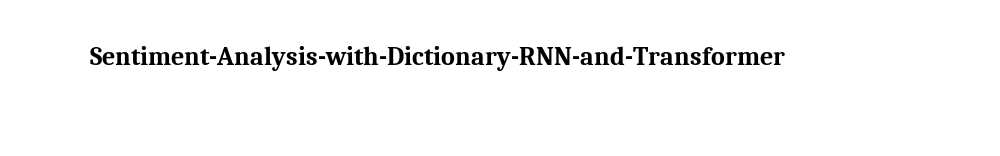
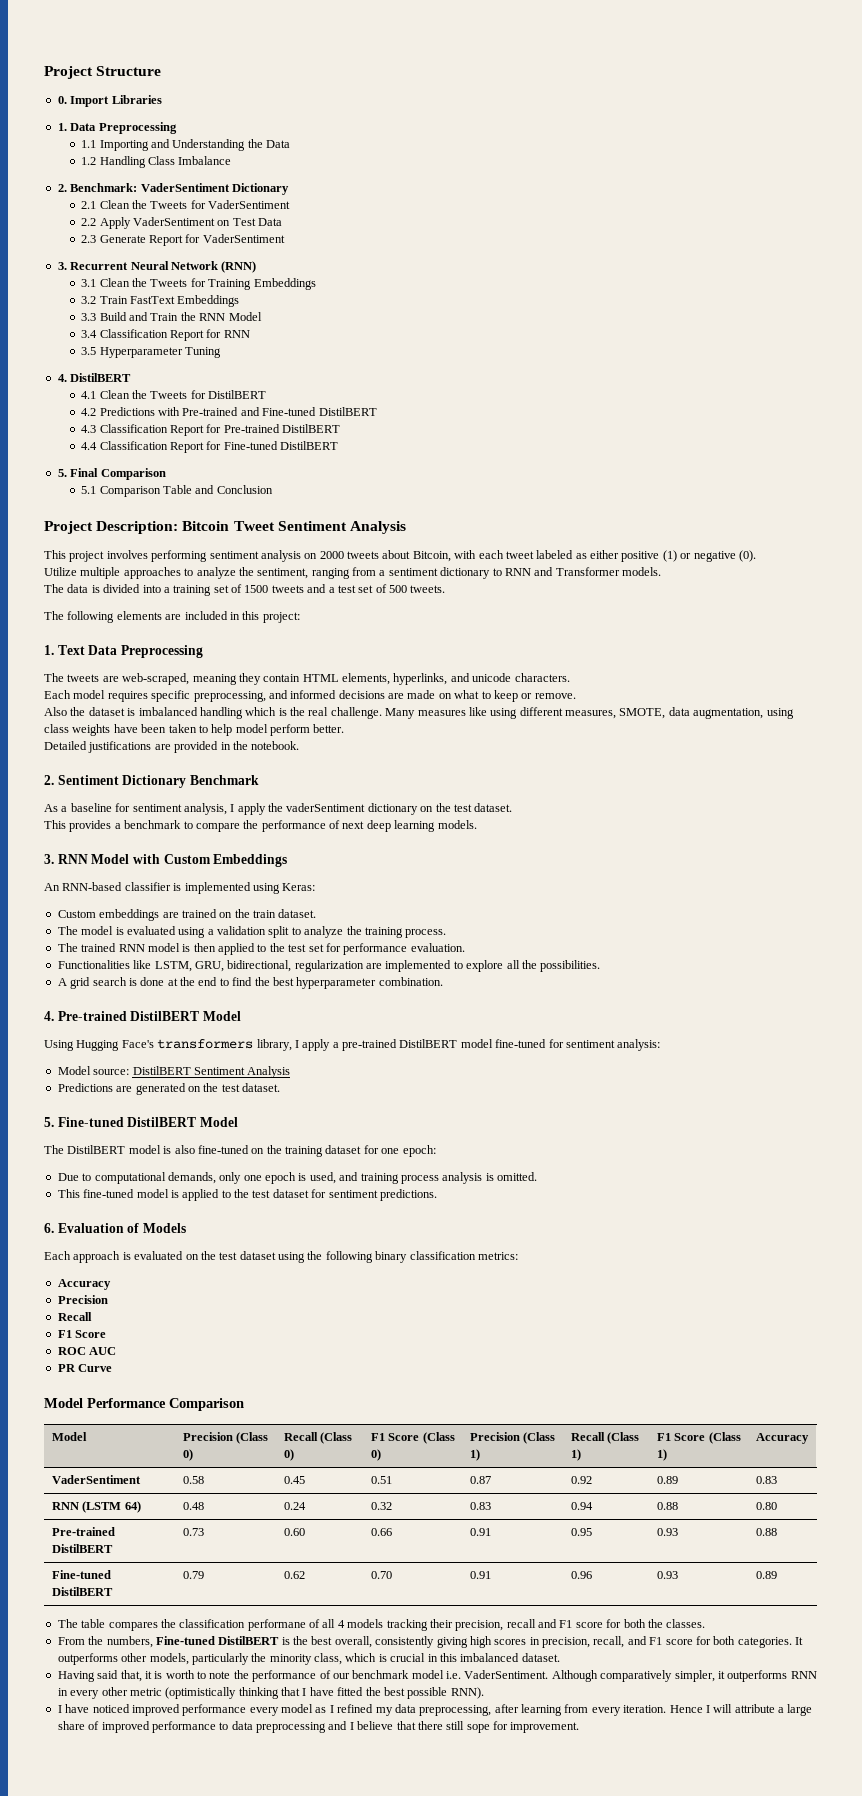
[90,46,785,71] Sentiment-Analysis-with-Dictionary-RNN-and-Transformer -> [44,66,162,79] [57,95,162,107] [57,122,177,134] [81,139,291,151] [81,156,232,168] [57,183,289,195] [81,200,291,209] [81,217,283,229] [81,234,285,246] [57,261,257,273] [81,278,316,290] [81,295,240,307] [81,312,262,321] [81,329,250,341] [81,347,221,358] [57,373,132,382] [81,390,267,399] [81,407,377,416] [81,424,341,436] [81,441,339,453] [57,468,166,480] [81,485,273,497] [44,521,406,534] [44,550,756,562] [44,567,661,579] [44,584,446,596] [44,611,300,623] [44,645,203,658] [44,673,570,685] [44,690,576,702] [44,707,794,719] [44,724,345,736] [44,741,300,753] [44,775,259,788] [44,803,513,815] [44,820,477,832] [44,854,288,867] [44,882,316,894] [57,909,317,921] [57,926,447,938] [57,943,465,955] [57,960,601,972] [57,977,443,989] [44,1011,241,1021] [44,1039,661,1051] [57,1066,291,1078] [57,1083,280,1095] [44,1117,238,1127] [44,1145,436,1157] [57,1172,537,1184] [57,1189,437,1201] [44,1223,186,1233] [44,1251,518,1263] [57,1279,111,1290] [57,1295,108,1304] [57,1312,92,1321] [57,1330,107,1338] [57,1347,117,1355] [57,1364,113,1372] [44,1398,244,1411] [51,1432,87,1441] [182,1432,269,1444] [182,1449,193,1461] [283,1432,353,1444] [283,1449,294,1461] [370,1432,455,1444] [370,1449,381,1461] [469,1432,556,1444] [469,1449,480,1461] [570,1432,640,1444] [570,1449,581,1461] [656,1432,741,1444] [656,1449,667,1461] [755,1433,809,1444] [51,1475,141,1484] [182,1476,204,1484] [283,1476,305,1484] [370,1476,392,1484] [469,1476,491,1484] [570,1476,592,1484] [656,1476,678,1484] [755,1476,777,1484] [51,1501,141,1513] [182,1502,204,1510] [283,1502,306,1510] [370,1502,392,1510] [469,1502,491,1510] [570,1502,593,1510] [656,1502,678,1510] [755,1502,777,1510] [51,1527,115,1536] [51,1544,113,1553] [182,1528,204,1536] [283,1528,305,1536] [370,1528,392,1536] [469,1528,491,1536] [570,1528,592,1536] [656,1528,678,1536] [755,1528,777,1536] [51,1570,111,1579] [51,1587,113,1596] [182,1571,204,1579] [283,1571,305,1579] [370,1571,392,1579] [469,1571,491,1579] [570,1571,592,1579] [656,1571,678,1579] [755,1571,777,1579] [57,1619,706,1631] [57,1636,803,1648] [57,1653,560,1665] [57,1670,817,1682] [57,1687,484,1699] [57,1704,813,1716] [57,1721,580,1733] Project Structure // 0. Import Libraries // 1. Data Preprocessing // 1.1 Importing and Understanding the Data // 1.2 Handling Class Imbalance // 2. Benchmark: VaderSentiment Dictionary // 2.1 Clean the Tweets for VaderSentiment // 2.2 Apply VaderSentiment on Test Data // 2.3 Generate Report for VaderSentiment // 3. Recurrent Neural Network (RNN) // 3.1 Clean the Tweets for Training Embeddings // 3.2 Train FastText Embeddings // 3.3 Build and Train the RNN Model // 3.4 Classification Report for RNN // 3.5 Hyperparameter Tuning // 4. DistilBERT // 4.1 Clean the Tweets for DistilBERT // 4.2 Predictions with Pre-trained and Fine-tuned DistilBERT // 4.3 Classification Report for Pre-trained DistilBERT // 4.4 Classification Report for Fine-tuned DistilBERT // 5. Final Comparison // 5.1 Comparison Table and Conclusion // Project Description: Bitcoin Tweet Sentiment Analysis // This project involves performing sentiment analysis on 2000 tweets about Bitcoin, with each tweet labeled as either positive (1) or negative (0). // Utilize multiple approaches to analyze the sentiment, ranging from a sentiment dictionary to RNN and Transformer models. // The data is divided into a training set of 1500 tweets and a test set of 500 tweets. // The following elements are included in this project: // 1. Text Data Preprocessing // The tweets are web-scraped, meaning they contain HTML elements, hyperlinks, and unicode characters. // Each model requires specific preprocessing, and informed decisions are made on what to keep or remove. // Also the dataset is imbalanced handling which is the real challenge. Many measures like using different measures, SMOTE, data augmentation, using class weights have been taken to help model perform better. // Detailed justifications are provided in the notebook. // 2. Sentiment Dictionary Benchmark // As a baseline for sentiment analysis, I apply the vaderSentiment dictionary on the test dataset. // This provides a benchmark to compare the performance of next deep learning models. // 3. RNN Model with Custom Embeddings // An RNN-based classifier is implemented using Keras: // Custom embeddings are trained on the train dataset. // The model is evaluated using a validation split to analyze the training process. // The trained RNN model is then applied to the test set for performance evaluation. // Functionalities like LSTM, GRU, bidirectional, regularization are implemented to explore all the possibilities. // A grid search is done at the end to find the best hyperparameter combination. // 4. Pre-trained DistilBERT Model // Using Hugging Face's transformers library, I apply a pre-trained DistilBERT model fine-tuned for sentiment analysis: // Model source: DistilBERT Sentiment Analysis // Predictions are generated on the test dataset. // 5. Fine-tuned DistilBERT Model // The DistilBERT model is also fine-tuned on the training dataset for one epoch: // Due to computational demands, only one epoch is used, and training process analysis is omitted. // This fine-tuned model is applied to the test dataset for sentiment predictions. // 6. Evaluation of Models // Each approach is evaluated on the test dataset using the following binary classification metrics: // Accuracy // Precision // Recall // F1 Score // ROC AUC // PR Curve // Model Performance Comparison // Model | Precision (Class 0) | Recall (Class 0) | F1 Score (Class 0) | Precision (Class 1) | Recall (Class 1) | F1 Score (Class 1) | Accuracy // VaderSentiment | 0.58 | 0.45 | 0.51 | 0.87 | 0.92 | 0.89 | 0.83 // RNN (LSTM 64) | 0.48 | 0.24 | 0.32 | 0.83 | 0.94 | 0.88 | 0.80 // Pre-trained DistilBERT | 0.73 | 0.60 | 0.66 | 0.91 | 0.95 | 0.93 | 0.88 // Fine-tuned DistilBERT | 0.79 | 0.62 | 0.70 | 0.91 | 0.96 | 0.93 | 0.89 // The table compares the classification performane of all 4 models tracking their precision, recall and F1 score for both the classes. // From the numbers, Fine-tuned DistilBERT is the best overall, consistently giving high scores in precision, recall, and F1 score for both categories. It outperforms other models, particularly the minority class, which is crucial in this imbalanced dataset. // Having said that, it is worth to note the performance of our benchmark model i.e. VaderSentiment. Although comparatively simpler, it outperforms RNN in every other metric (optimistically thinking that I have fitted the best possible RNN). // I have noticed improved performance every model as I refined my data preprocessing, after learning from every iteration. Hence I will attribute a large share of improved performance to data preprocessing and I believe that there still sope for improvement.

